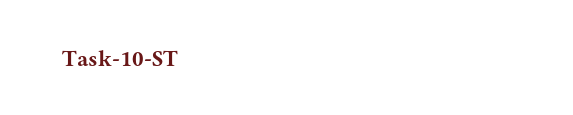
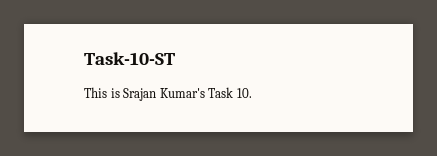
(178, 58) none -> [84,87,252,101] // This is Srajan Kumar's Task 10.

